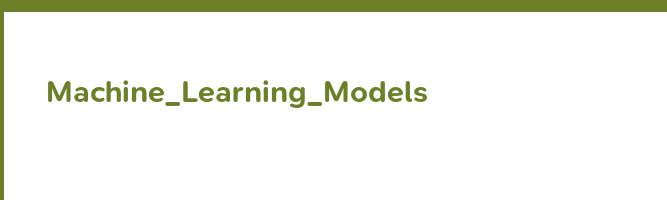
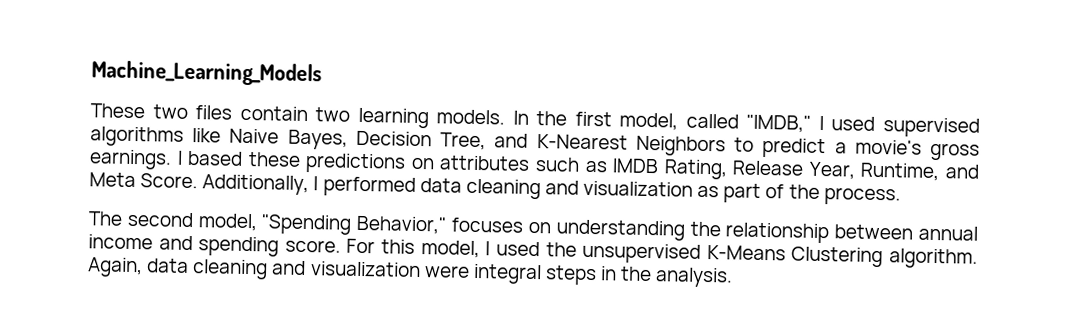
(428, 94) none -> [90,103,980,138] [90,126,981,161] [89,149,980,182] [89,172,901,206] [88,211,979,244] [88,234,979,269] [87,257,734,288] // These two files contain two learning models. In the first model, called "IMDB," I used supervised algorithms like Naive Bayes, Decision Tree, and K-Nearest Neighbors to predict a movie's gross earnings. I based these predictions on attributes such as IMDB Rating, Release Year, Runtime, and Meta Score. Additionally, I performed data cleaning and visualization as part of the process. // The second model, "Spending Behavior," focuses on understanding the relationship between annual income and spending score. For this model, I used the unsupervised K-Means Clustering algorithm. Again, data cleaning and visualization were integral steps in the analysis.

